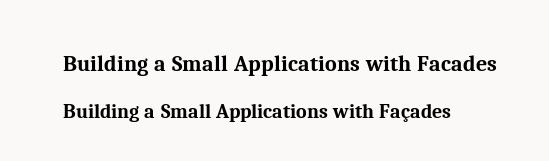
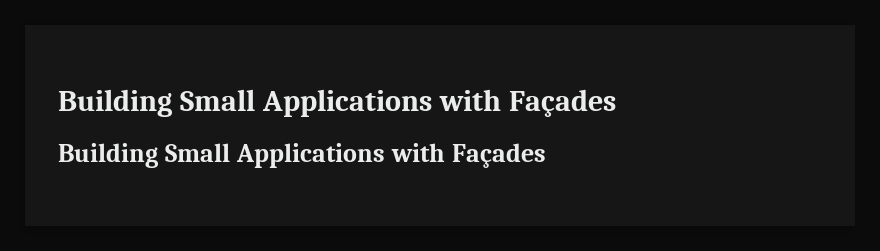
[63,55,497,76] [63,103,452,122] Building a Small Applications with Facades // Building a Small Applications with Façades -> [58,89,616,117] [58,143,546,168] Building Small Applications with Façades // Building Small Applications with Façades

